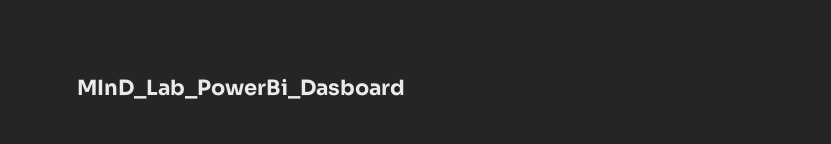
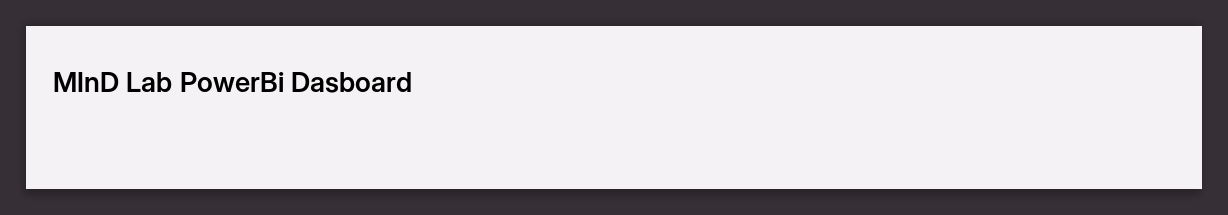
[77,78,405,99] MInD_Lab_PowerBi_Dasboard -> [53,72,413,93] MInD Lab PowerBi Dasboard

